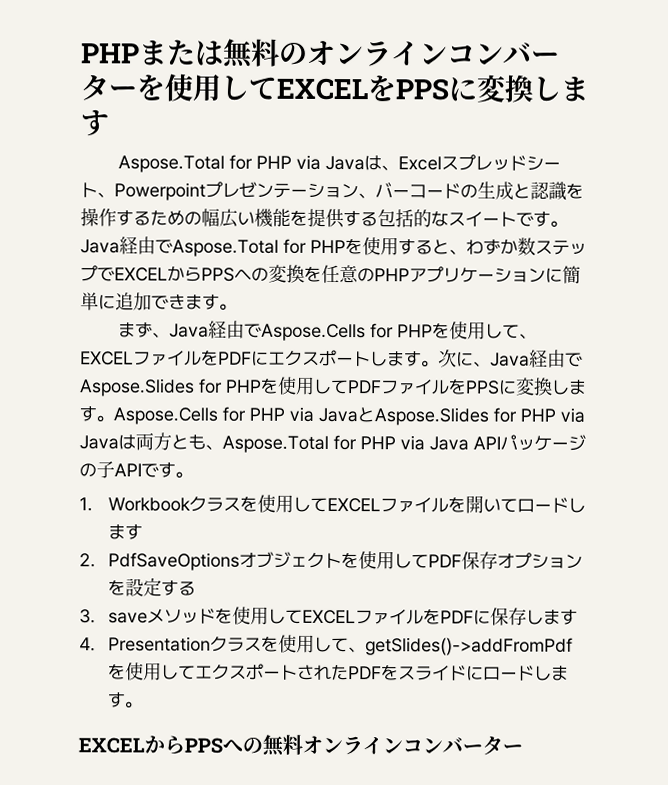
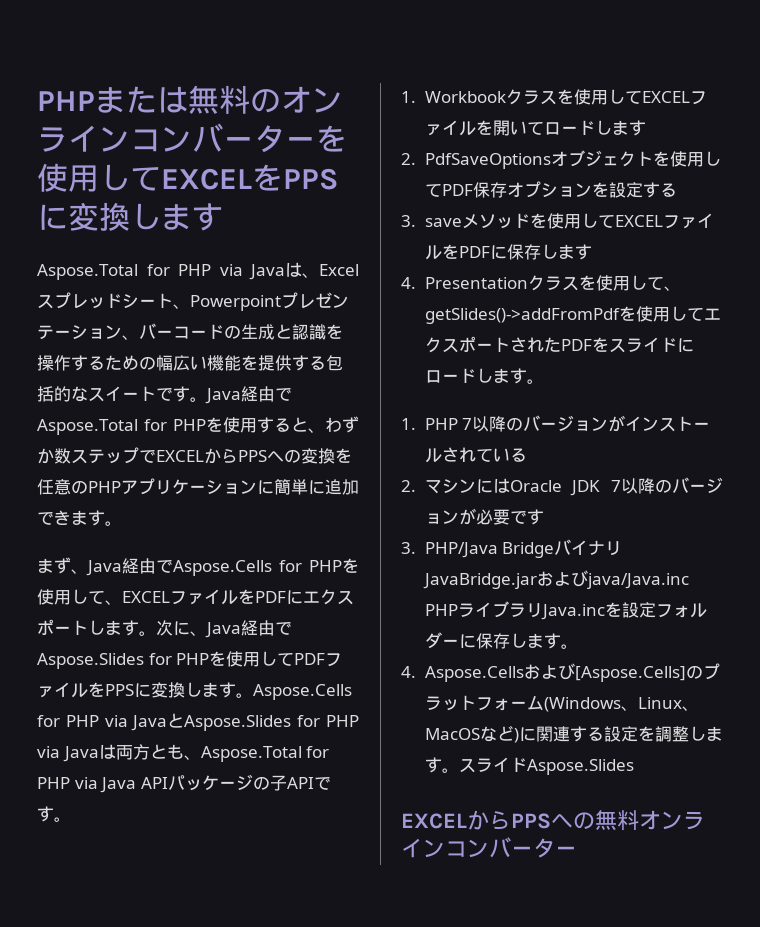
(144, 705) none -> [401,415,711,432] [424,447,527,463] [401,477,723,496] [424,508,544,525] [401,539,623,558] [422,570,689,589] [424,601,707,620] [424,632,578,649] [401,663,720,682] [424,695,699,712] [424,725,723,743] [424,757,634,775] // 1. PHP 7以降のバージョンがインストールされている // 2.マシンにはOracle JDK 7以降のバージョンが必要です // 3. PHP/Java BridgeバイナリJavaBridge.jarおよびjava/Java.inc PHPライブラリJava.incを設定フォルダーに保存します。 // 4. Aspose.Cellsおよび[Aspose.Cells]のプラットフォーム(Windows、Linux、MacOSなど)に関連する設定を調整します。スライドAspose.Slides

